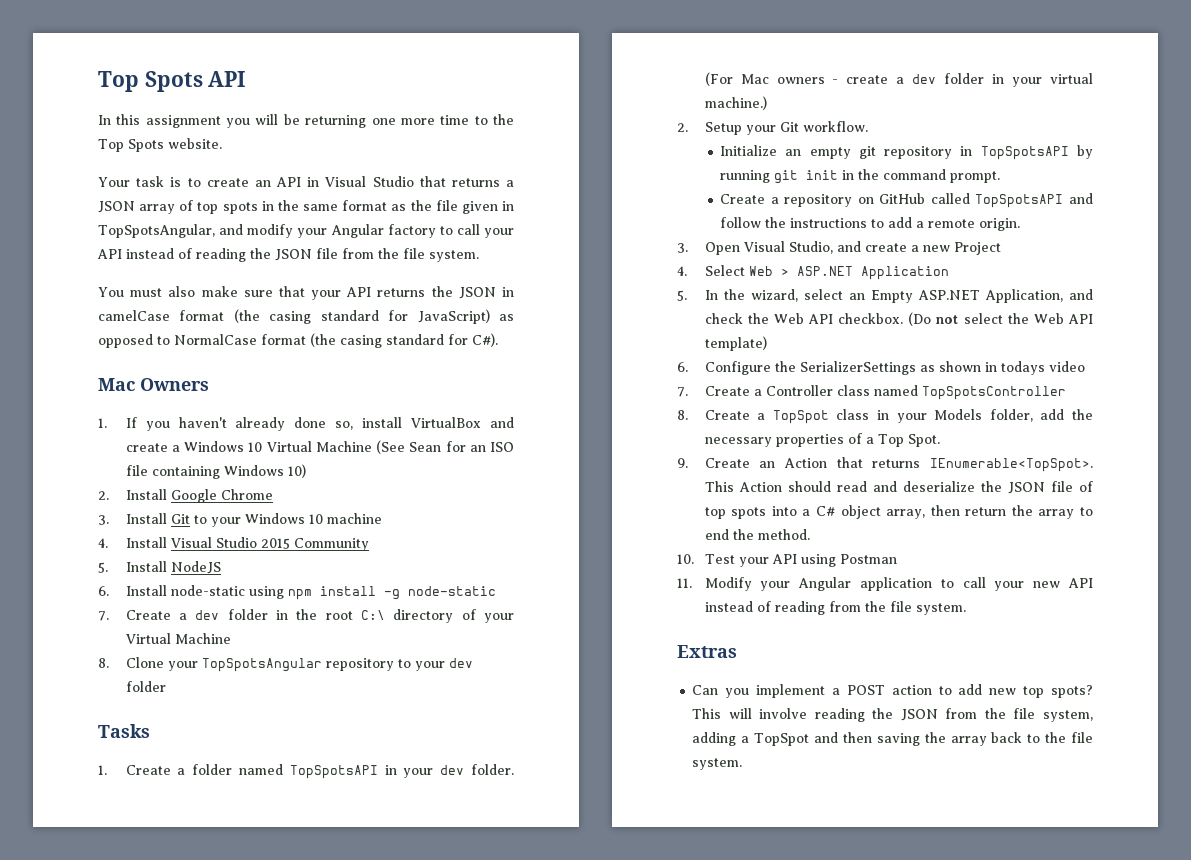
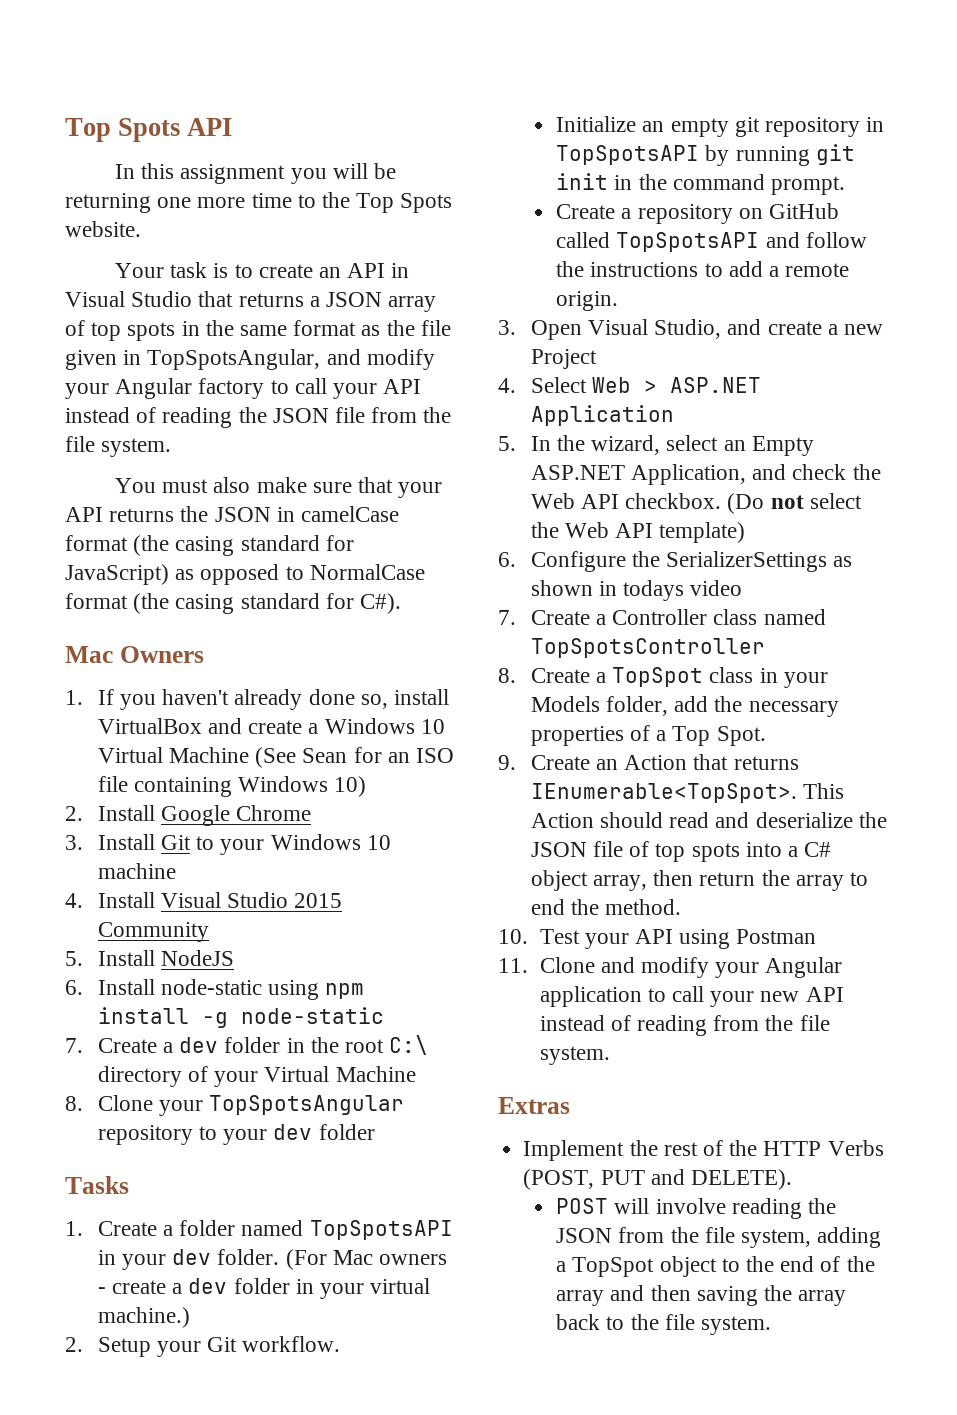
[704,577,752,591] Modify -> [539,957,709,978] Clone and modify
[692,684,1093,698] [692,708,722,719] Can you implement a POST action to add new top spots? This -> [523,1140,884,1161] [523,1169,792,1190] [556,1198,609,1214] Implement the rest of the HTTP Verbs (POST, PUT and DELETE). // POST
(810, 739) none -> [659,1256,875,1277] [556,1290,605,1306] object to the end of the array

